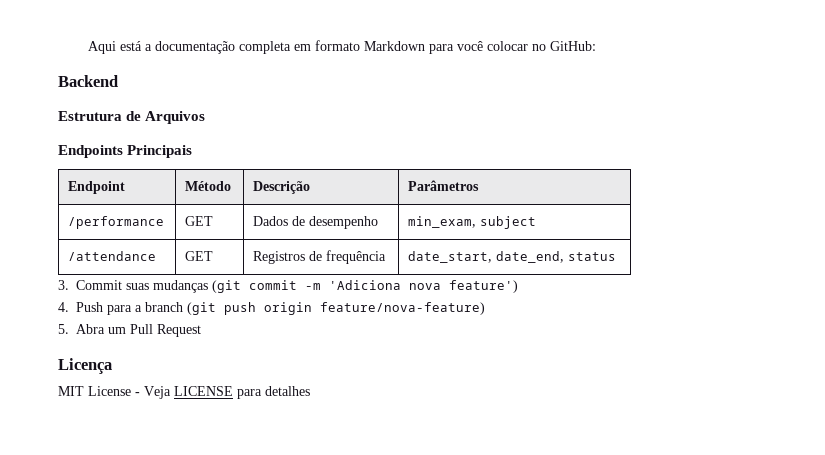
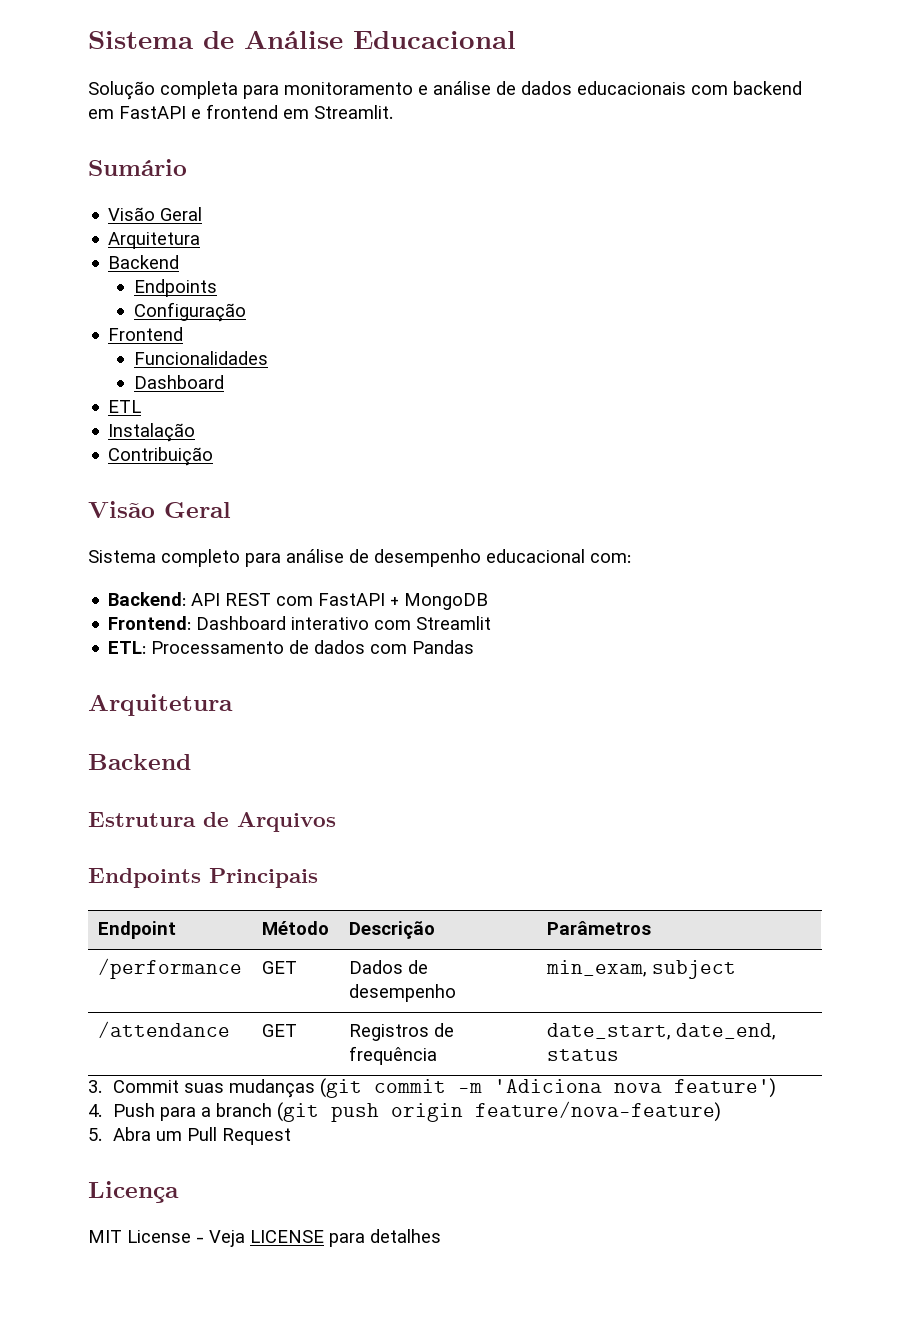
[87,40,596,54] Aqui está a documentação completa em formato Markdown para você colocar no GitHub: -> [88,30,516,49] [88,81,802,100] [88,104,393,119] [88,159,187,176] [108,207,203,221] [108,232,201,249] [108,255,180,269] [133,279,217,297] [133,302,246,322] [108,327,184,341] [133,351,268,365] [133,375,224,389] [108,400,142,413] [108,423,196,442] [108,447,214,466] [88,501,231,518] [88,549,631,567] [108,592,489,610] [108,616,492,630] [108,640,475,654] [88,694,233,716] Sistema de Análise Educacional // Solução completa para monitoramento e análise de dados educacionais com backend em FastAPI e frontend em Streamlit. // Sumário // Visão Geral // Arquitetura // Backend // Endpoints // Configuração // Frontend // Funcionalidades // Dashboard // ETL // Instalação // Contribuição // Visão Geral // Sistema completo para análise de desempenho educacional com: // Backend: API REST com FastAPI + MongoDB // Frontend: Dashboard interativo com Streamlit // ETL: Processamento de dados com Pandas // Arquitetura

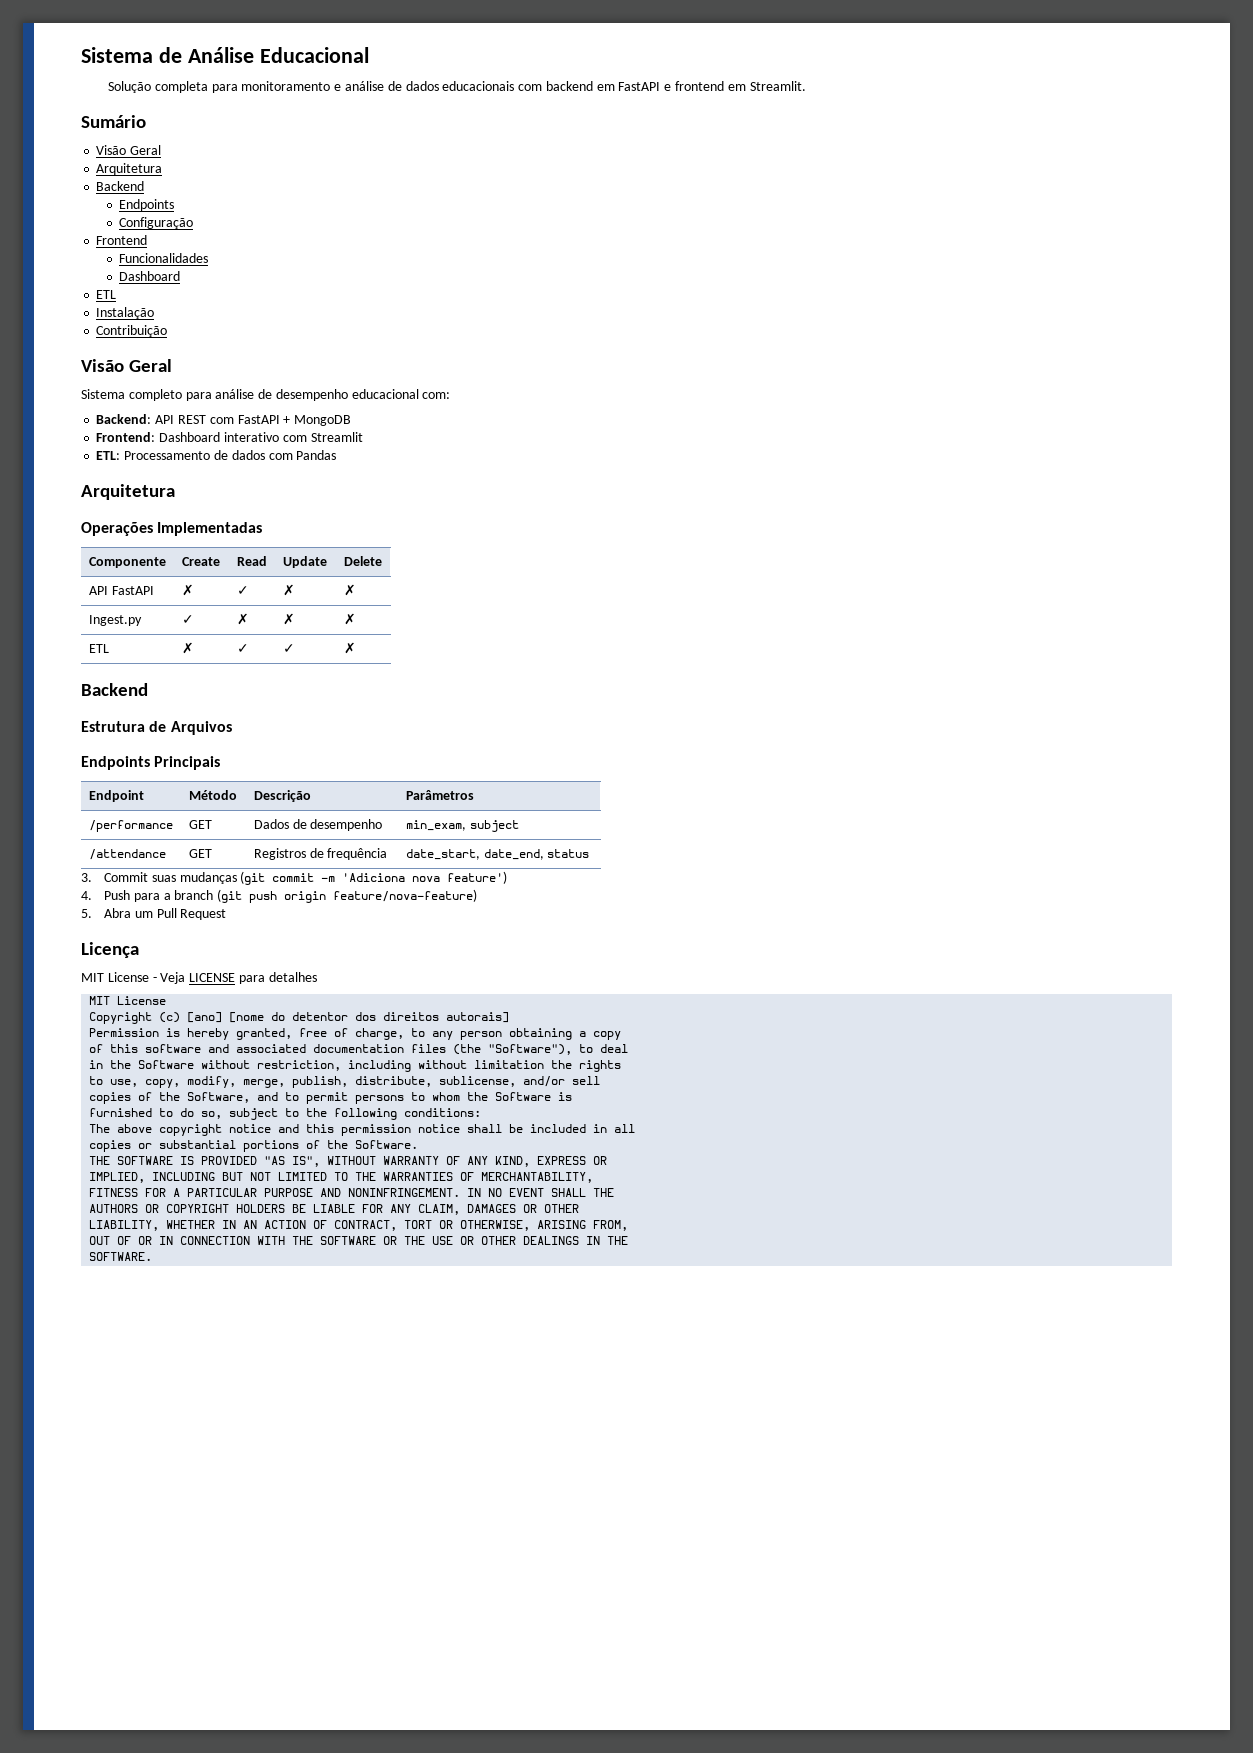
(233, 705) none -> [81,522,263,536] [88,557,166,568] [181,557,220,566] [236,556,267,566] [282,556,327,568] [343,556,382,566] [88,586,154,595] [181,584,194,596] [236,586,249,595] [282,584,295,596] [343,584,356,596] [88,615,142,626] [181,615,194,624] [236,613,249,625] [282,613,295,625] [343,613,356,625] [88,644,109,653] [181,642,194,654] [236,644,249,653] [282,644,295,653] [343,642,356,654] // Operações Implementadas // Componente | Create | Read | Update | Delete // API FastAPI | ✗ | ✓ | ✗ | ✗ // Ingest.py | ✓ | ✗ | ✗ | ✗ // ETL | ✗ | ✓ | ✓ | ✗
(441, 1236) none -> [89,996,167,1005] [89,1012,510,1024] [89,1028,622,1040] [89,1044,629,1055] [89,1060,622,1072] [89,1076,601,1088] [89,1092,573,1104] [89,1108,482,1120] [89,1124,636,1136] [89,1140,419,1152] [89,1156,608,1167] [89,1172,594,1183] [89,1188,615,1197] [89,1204,580,1215] [89,1220,629,1231] [89,1236,629,1245] [89,1252,153,1261] // MIT License // Copyright (c) [ano] [nome do detentor dos direitos autorais] // Permission is hereby granted, free of charge, to any person obtaining a copy // of this software and associated documentation files (the "Software"), to deal // in the Software without restriction, including without limitation the rights // to use, copy, modify, merge, publish, distribute, sublicense, and/or sell // copies of the Software, and to permit persons to whom the Software is // furnished to do so, subject to the following conditions: // The above copyright notice and this permission notice shall be included in all // copies or substantial portions of the Software. // THE SOFTWARE IS PROVIDED "AS IS", WITHOUT WARRANTY OF ANY KIND, EXPRESS OR // IMPLIED, INCLUDING BUT NOT LIMITED TO THE WARRANTIES OF MERCHANTABILITY, // FITNESS FOR A PARTICULAR PURPOSE AND NONINFRINGEMENT. IN NO EVENT SHALL THE // AUTHORS OR COPYRIGHT HOLDERS BE LIABLE FOR ANY CLAIM, DAMAGES OR OTHER // LIABILITY, WHETHER IN AN ACTION OF CONTRACT, TORT OR OTHERWISE, ARISING FROM, // OUT OF OR IN CONNECTION WITH THE SOFTWARE OR THE USE OR OTHER DEALINGS IN THE // SOFTWARE.

